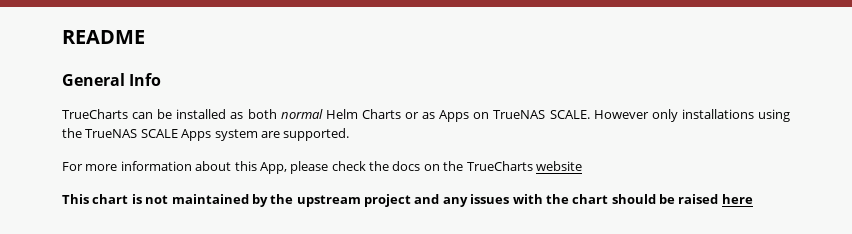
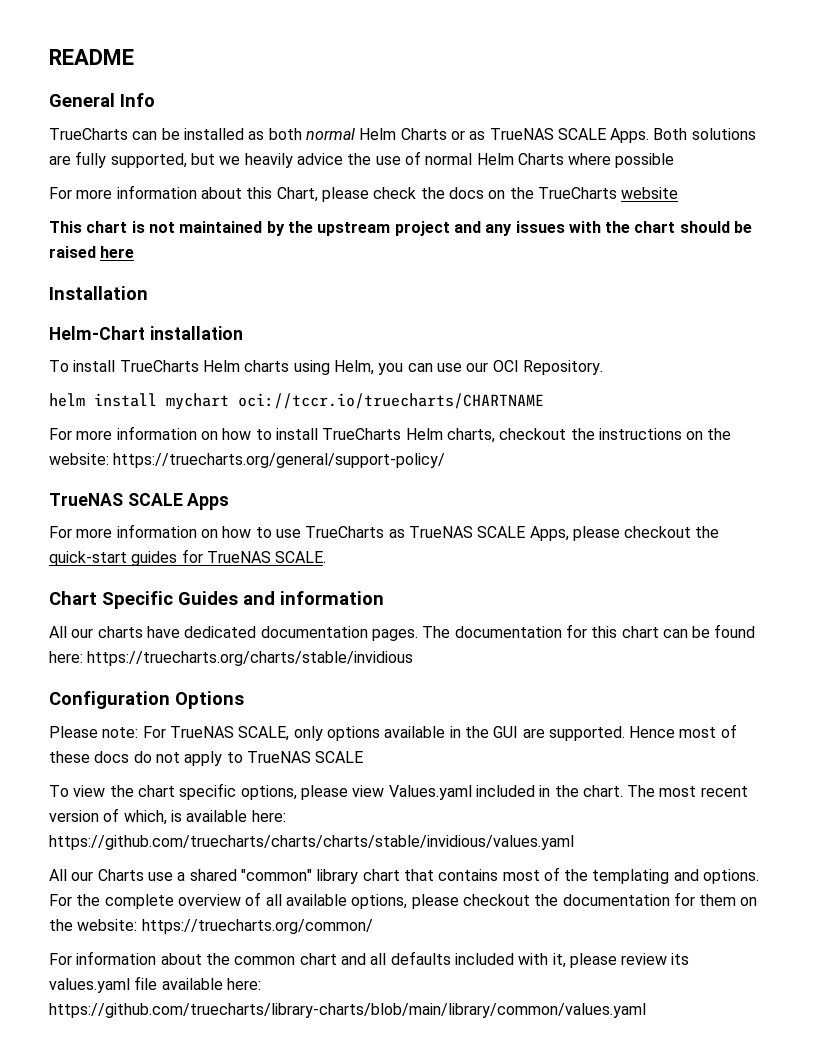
[439,109,790,122] [62,128,350,141] Apps on TrueNAS SCALE. However only installations using the TrueNAS SCALE Apps system are supported. -> [489,128,756,143] [49,151,675,168] TrueNAS SCALE Apps. Both solutions are fully supported, but we heavily advice the use of normal Helm Charts where possible
[259,162,287,174] App, -> [276,187,318,202] Chart,
(753, 199) none -> [49,286,148,300] [49,326,243,340] [49,360,603,375] [49,393,544,410] [49,426,732,443] [49,453,446,468] [49,493,230,510] [49,524,720,541] [49,549,327,566] [49,591,384,609] [49,624,756,641] [49,651,414,666] [49,691,244,709] [49,724,737,741] [49,751,364,766] [49,783,748,800] [49,808,286,825] [49,835,574,850] [49,867,760,884] [49,892,758,909] [49,919,373,934] [49,951,690,968] [49,976,261,993] [49,1003,646,1018] // Installation // Helm-Chart installation // To install TrueCharts Helm charts using Helm, you can use our OCI Repository. // helm install mychart oci://tccr.io/truecharts/CHARTNAME // For more information on how to install TrueCharts Helm charts, checkout the instructions on the website: https://truecharts.org/general/support-policy/ // TrueNAS SCALE Apps // For more information on how to use TrueCharts as TrueNAS SCALE Apps, please checkout the quick-start guides for TrueNAS SCALE. // Chart Specific Guides and information // All our charts have dedicated documentation pages. The documentation for this chart can be found here: https://truecharts.org/charts/stable/invidious // Configuration Options // Please note: For TrueNAS SCALE, only options available in the GUI are supported. Hence most of these docs do not apply to TrueNAS SCALE // To view the chart specific options, please view Values.yaml included in the chart. The most recent version of which, is available here: https://github.com/truecharts/charts/charts/stable/invidious/values.yaml // All our Charts use a shared "common" library chart that contains most of the templating and options. For the complete overview of all available options, please checkout the documentation for them on the website: https://truecharts.org/common/ // For information about the common chart and all defaults included with it, please review its values.yaml file available here: https://github.com/truecharts/library-charts/blob/main/library/common/values.yaml

